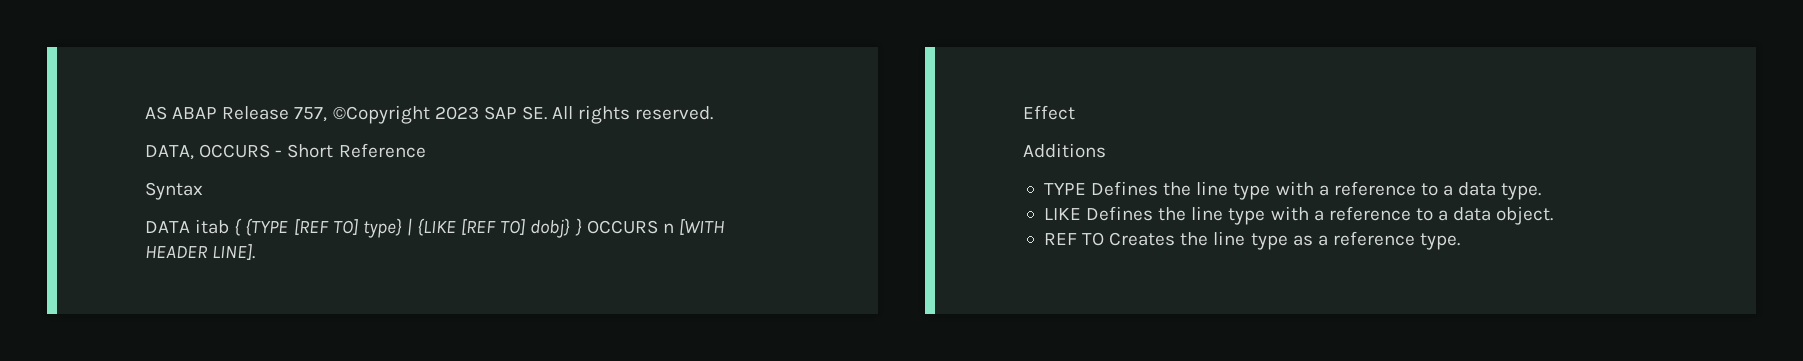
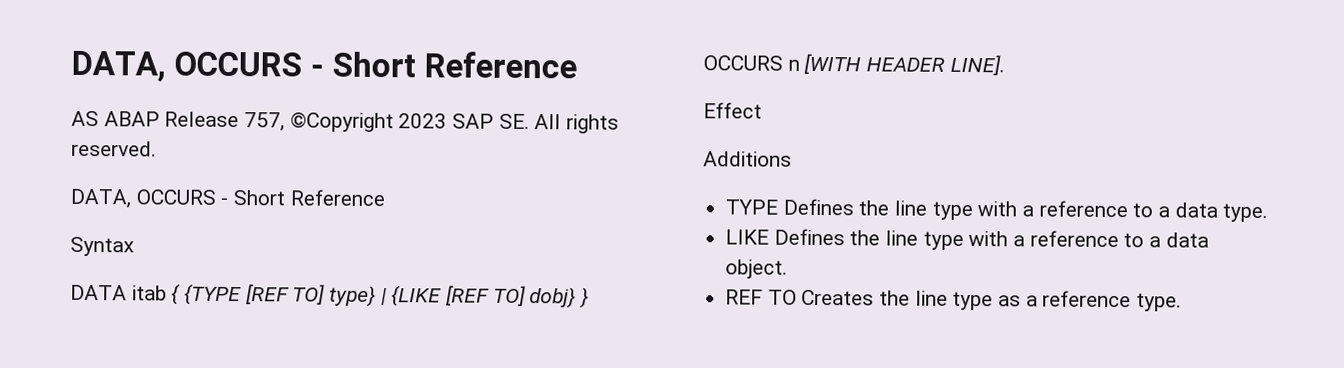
(145, 113) none -> [71,50,577,82] DATA, OCCURS - Short Reference //

